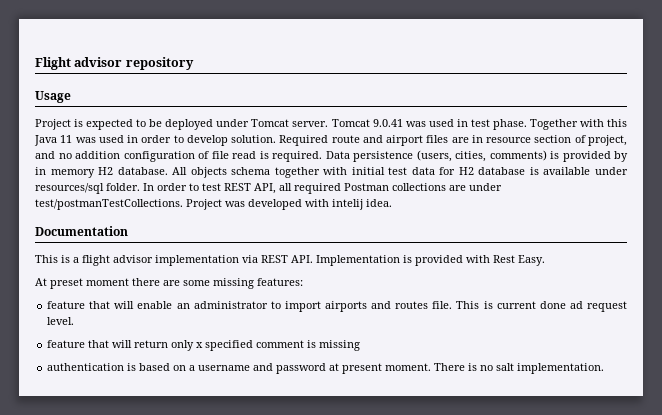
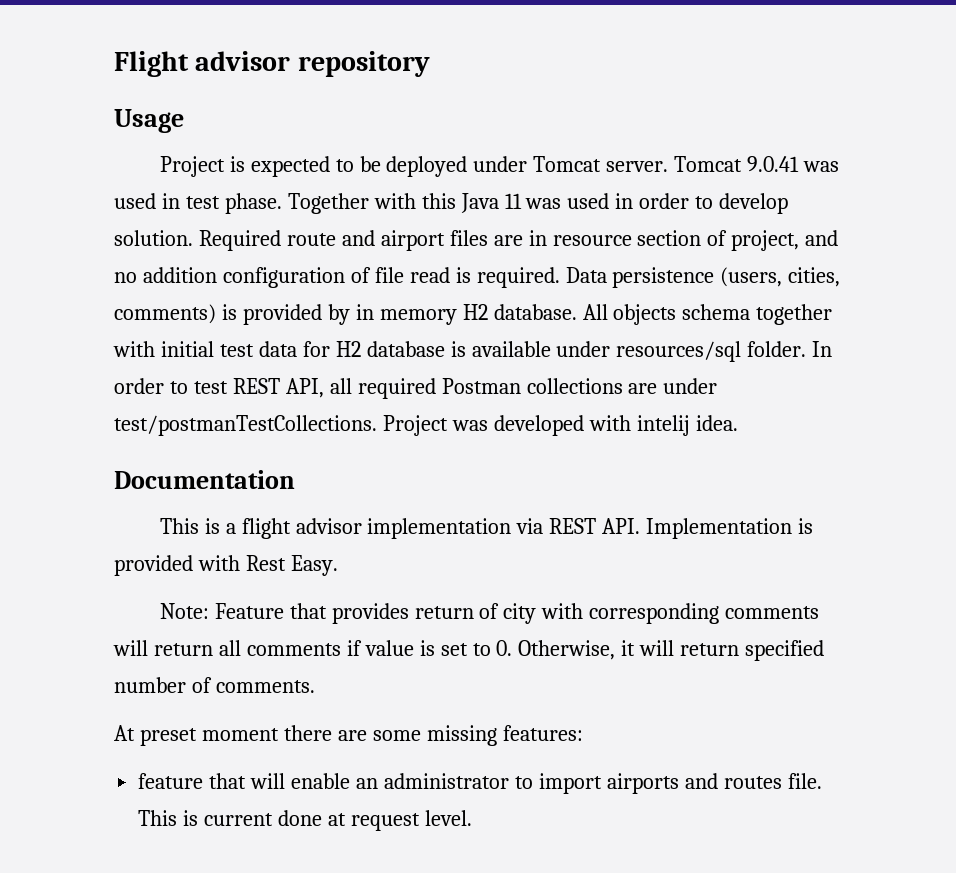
(545, 260) none -> [159,603,820,624] [113,640,825,661] [114,677,315,693] // Note: Feature that provides return of city with corresponding comments will return all comments if value is set to 0. Otherwise, it will return specified number of comments.
[569,301,583,309] ad -> [327,813,346,826] at
[47,340,361,351] [47,363,605,374] // feature that will return only x specified comment is missing // authentication is based on a username and password at present moment. There is no salt implementation. -> (472, 818) none

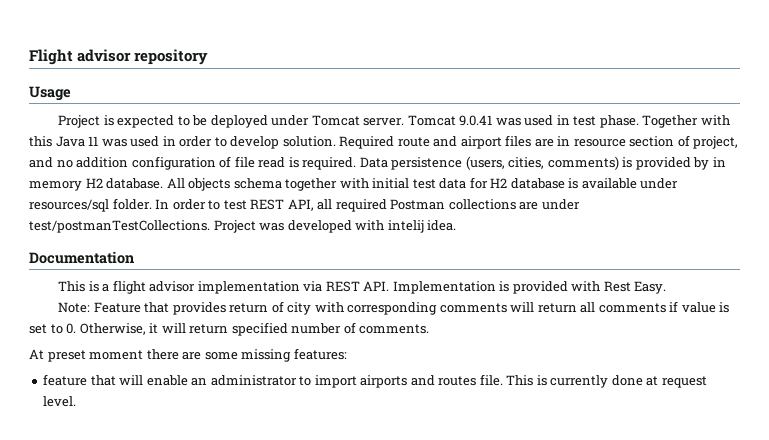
[204,813,274,826] current -> [550,375,609,388] currently

